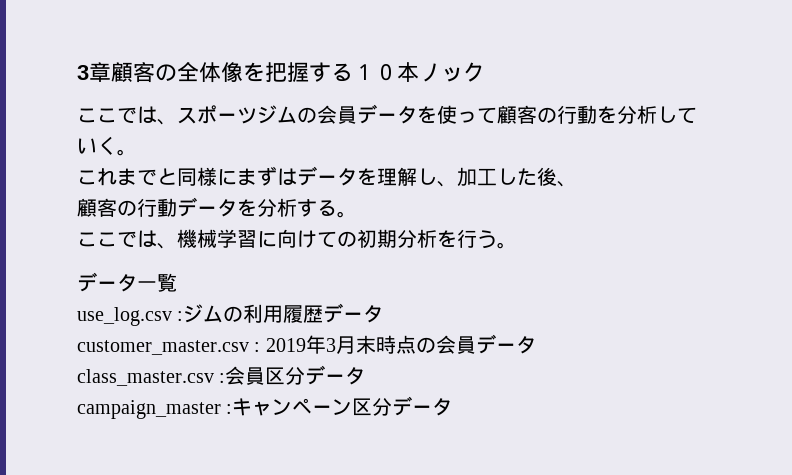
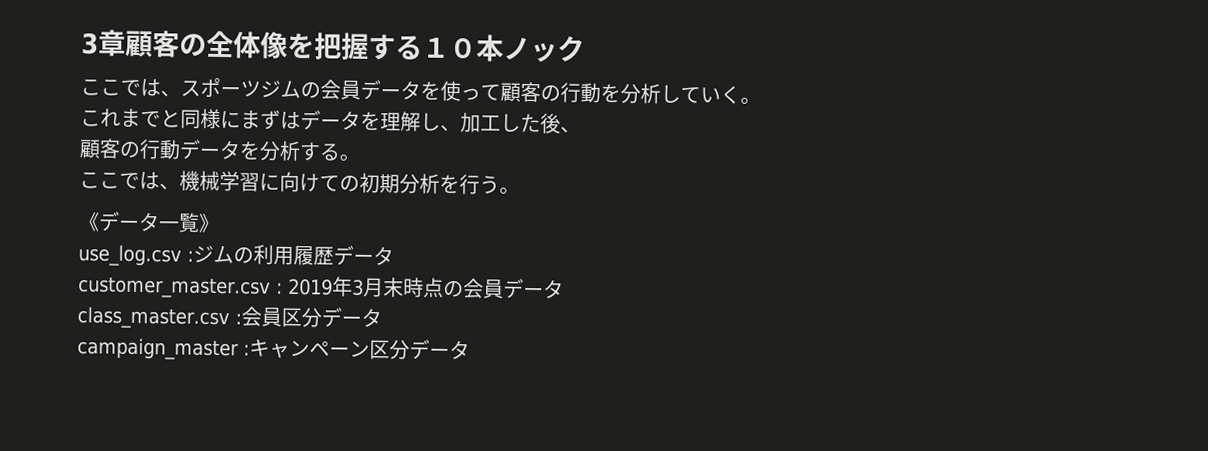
(517, 245) none -> [78,212,100,232] 《
(177, 282) none -> [198,213,220,234] 》

